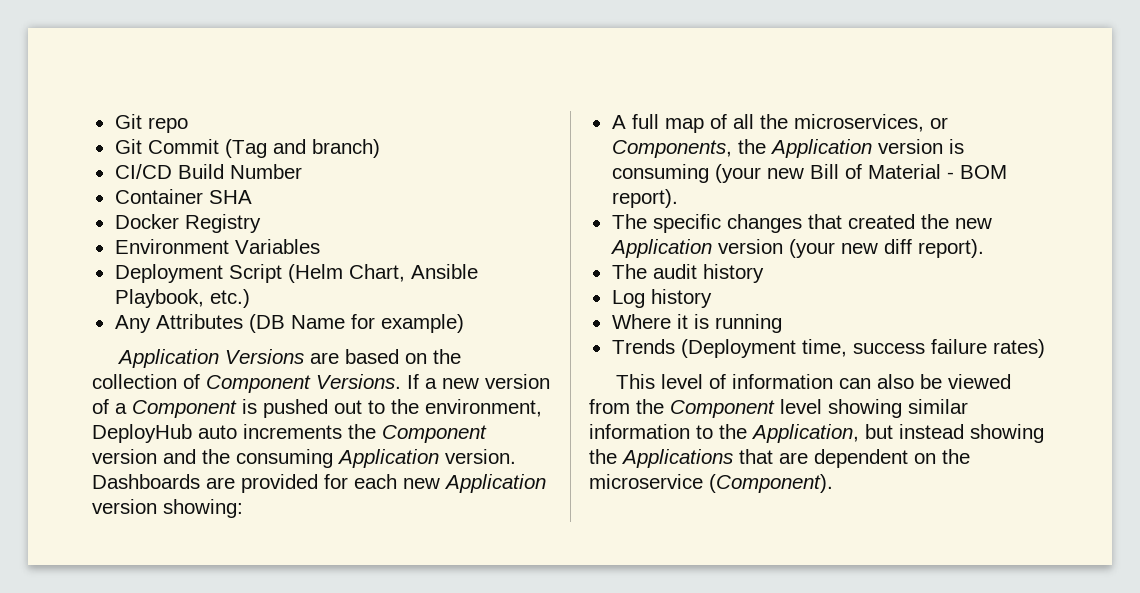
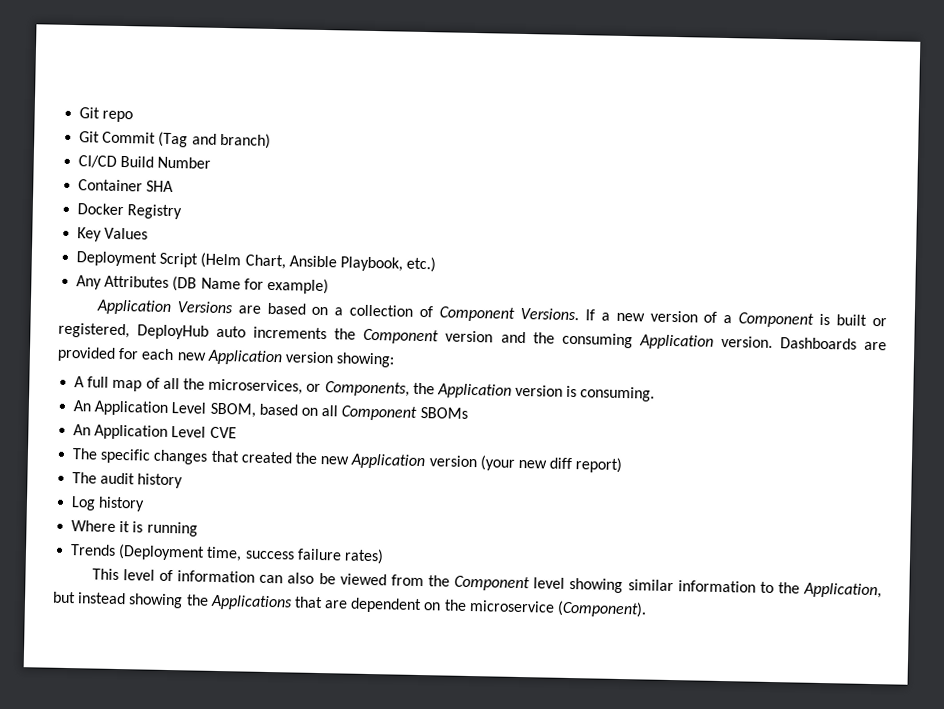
[114,239,320,254] Environment Variables -> [77,227,149,242] Key Values
[433,349,462,364] the -> [334,307,344,316] a
[263,399,542,418] pushed out to the environment, -> [836,314,888,327] [58,322,130,339] built or registered,
[611,164,1007,183] [611,189,678,208] consuming (your new Bill of Material - BOM report). -> [580,386,656,402] [73,400,468,421] [73,424,237,440] consuming. // An Application Level SBOM, based on all Component SBOMs // An Application Level CVE
[917,239,984,258] report). -> [575,457,623,474] report)

